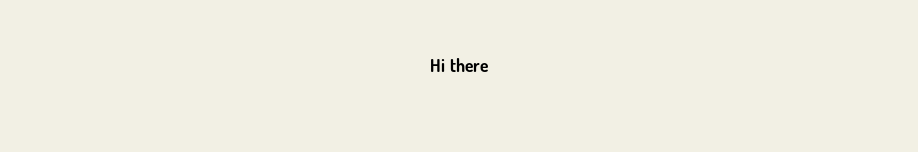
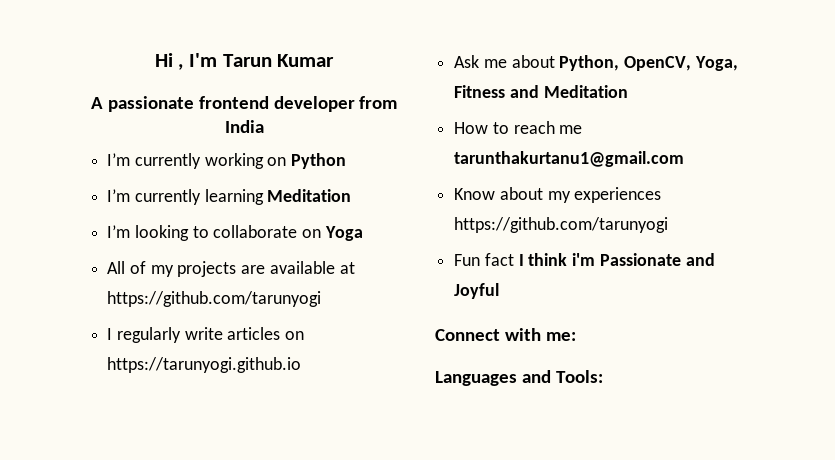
[449,58,488,72] there -> [178,53,335,70] [90,96,398,112] [224,120,264,133] [107,153,347,169] [107,189,352,205] [107,225,363,241] [107,261,355,277] [107,291,322,307] [107,327,305,343] [107,357,302,373] [454,55,738,71] [454,85,628,98] [454,121,583,134] [454,151,685,167] [454,187,662,203] [454,217,669,233] [454,253,715,266] [454,283,500,299] [435,328,576,341] [435,370,603,386] , I'm Tarun Kumar // A passionate frontend developer from India // I’m currently working on Python // I’m currently learning Meditation // I’m looking to collaborate on Yoga // All of my projects are available at https://github.com/tarunyogi // I regularly write articles on https://tarunyogi.github.io // Ask me about Python, OpenCV, Yoga, Fitness and Meditation // How to reach me tarunthakurtanu1@gmail.com // Know about my experiences https://github.com/tarunyogi // Fun fact I think i'm Passionate and Joyful // Connect with me: // Languages and Tools:

